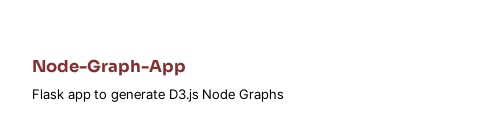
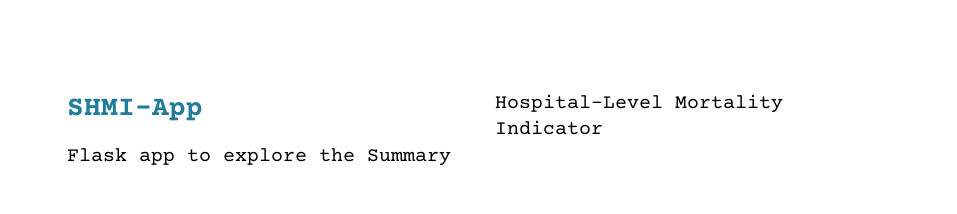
[32,59,186,76] Node-Graph-App -> [67,98,203,121] SHMI-App
[110,89,284,102] generate D3.js Node Graphs -> [223,148,451,166] [495,94,783,113] [495,120,603,135] explore the Summary Hospital-Level Mortality Indicator

